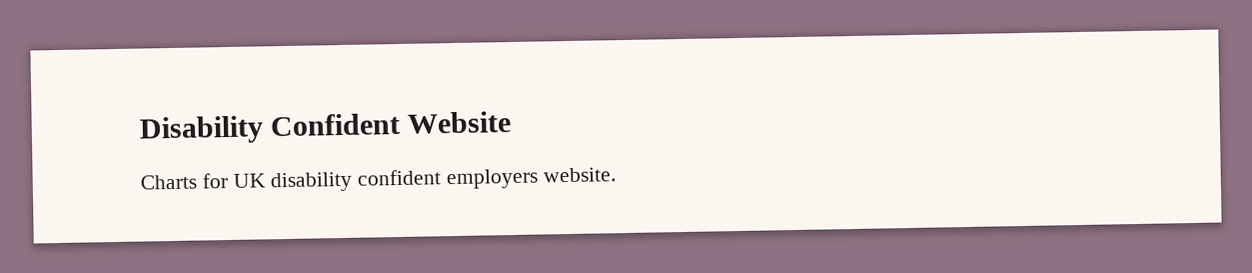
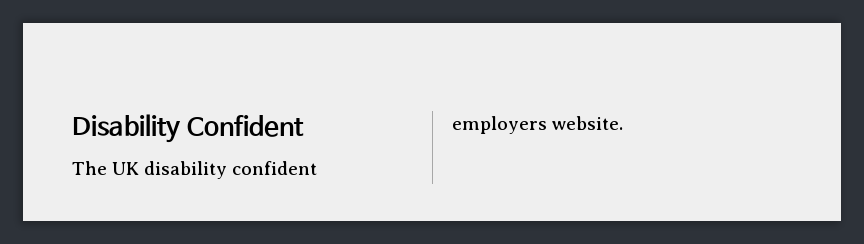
[407,111,512,134] [140,173,228,190] Website // Charts for -> [72,161,107,175] // The

